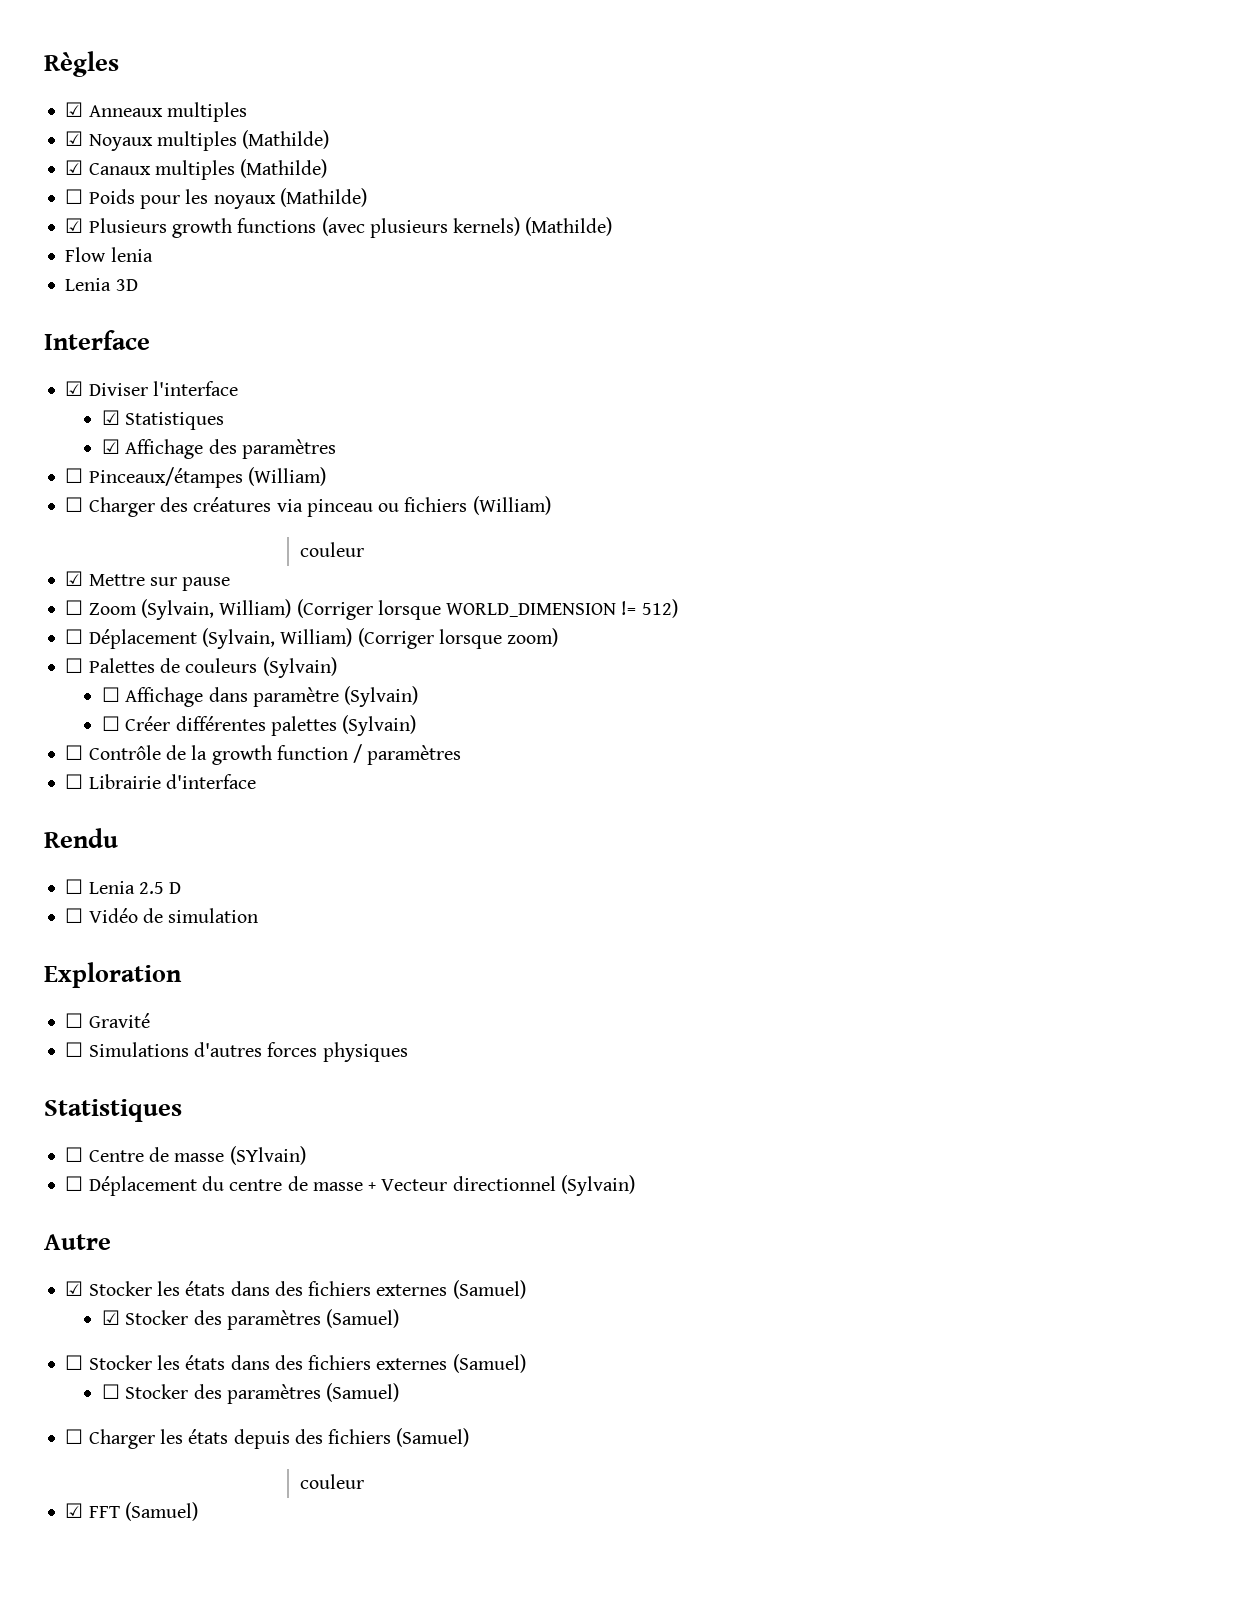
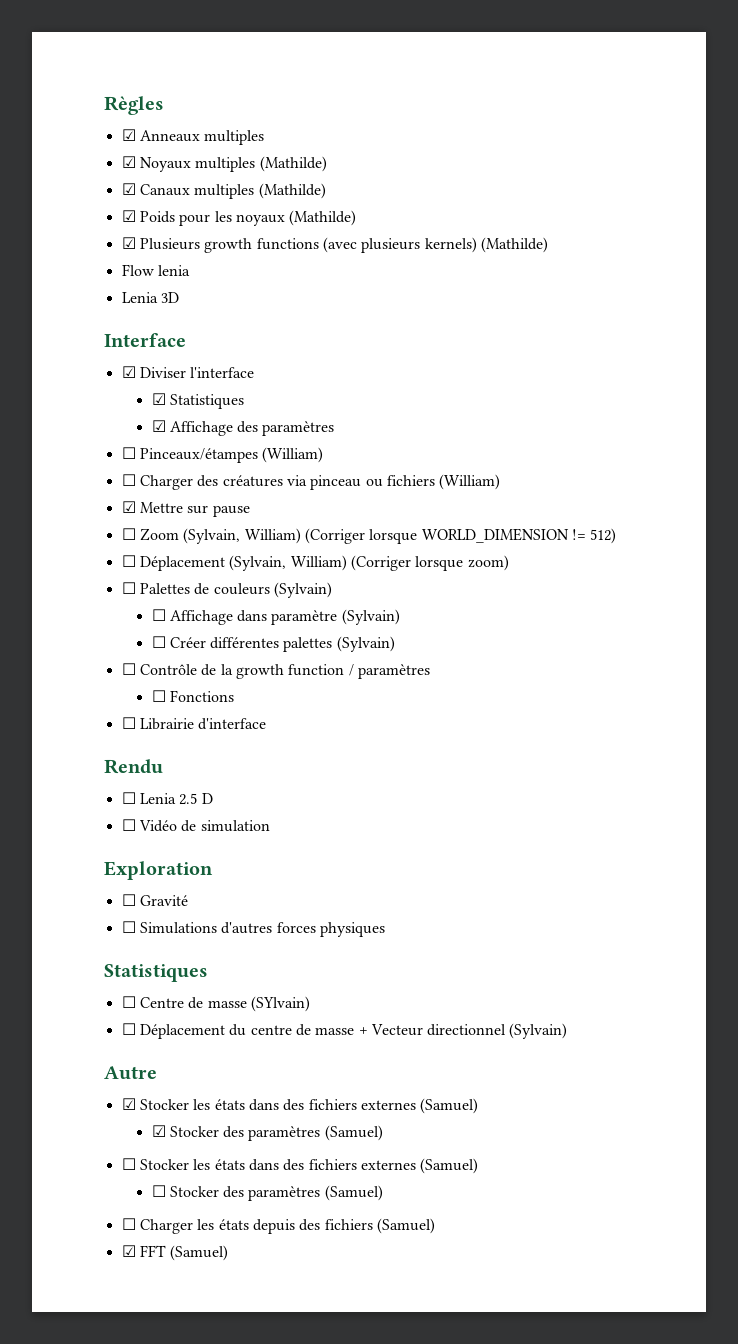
[65,189,84,204] ☐ -> [121,210,136,222] ☑
[300,542,365,557] // couleur -> (501, 482) none
(462, 755) none -> [151,690,234,702] // ☐ Fonctions
[300,1474,365,1489] // couleur -> (435, 1226) none

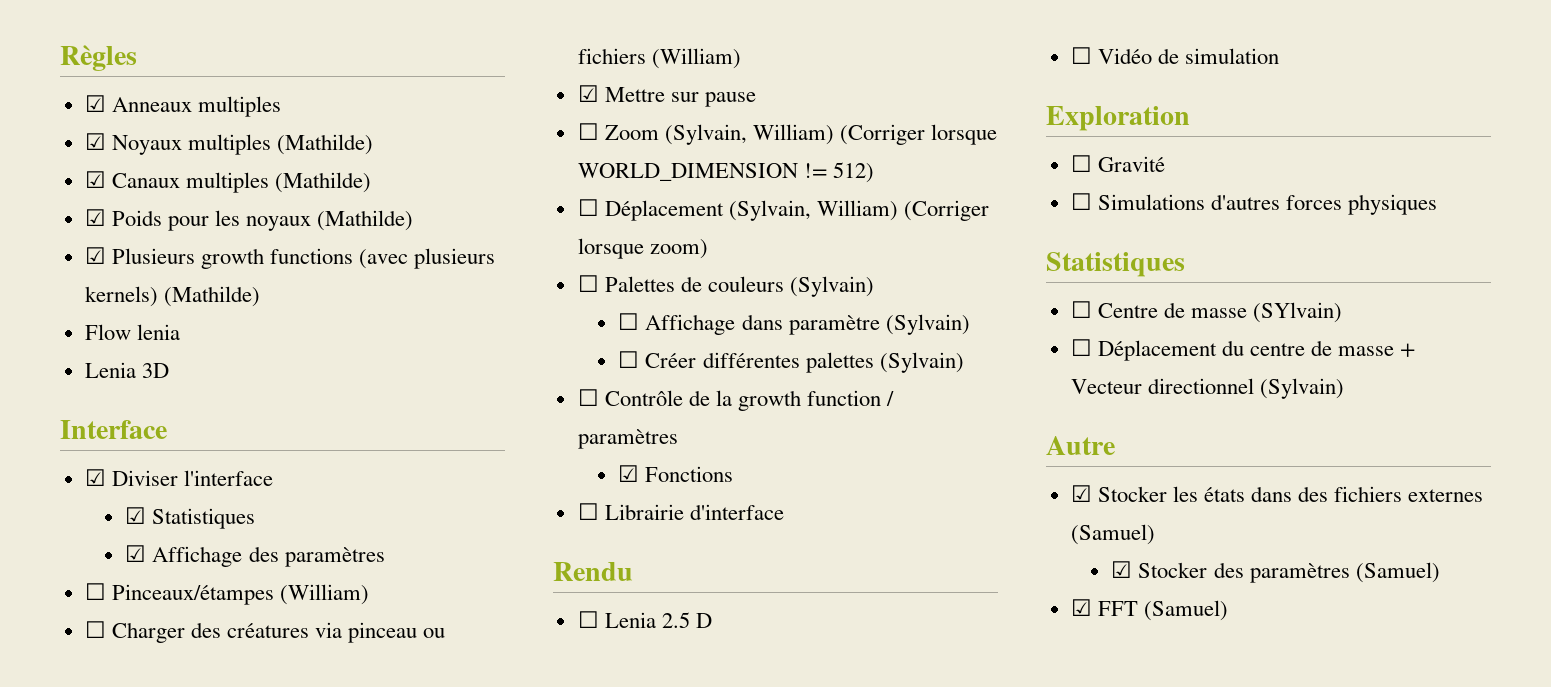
[151,690,166,702] ☐ -> [618,465,640,482] ☑
[121,1158,479,1174] [151,1185,383,1201] [121,1218,435,1234] // ☐ Stocker les états dans des fichiers externes (Samuel) // ☐ Stocker des paramètres (Samuel) // ☐ Charger les états depuis des fichiers (Samuel) -> (1440, 572) none

